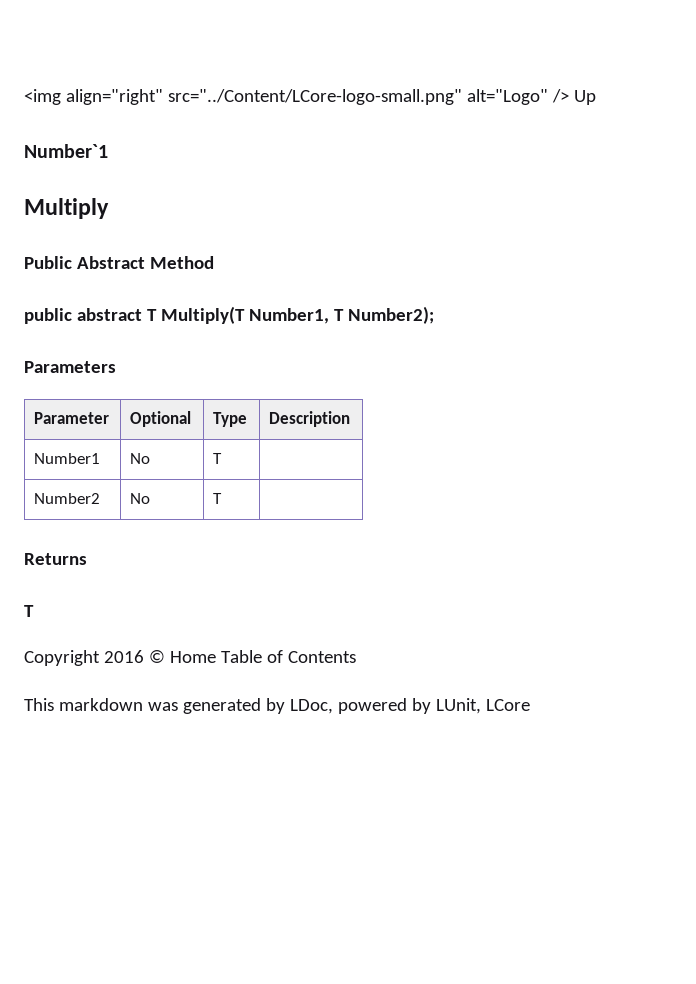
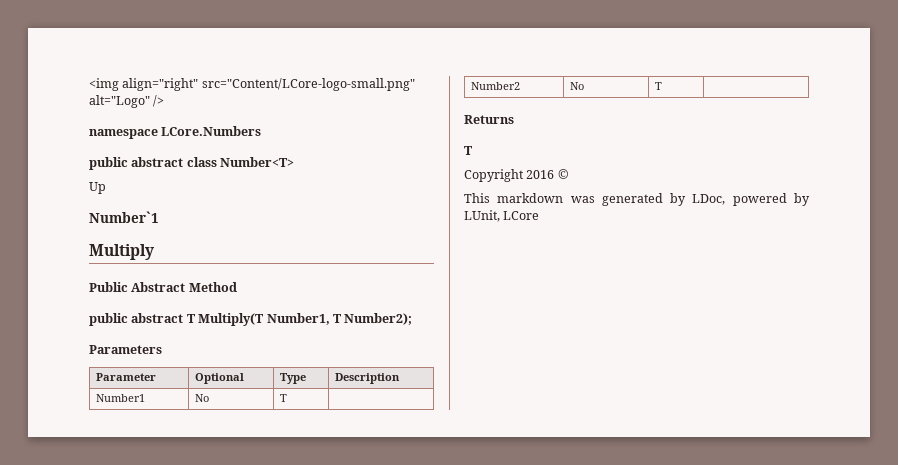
[167,89,462,105] src="../Content/LCore-logo-small.png" -> [201,78,415,91] src="Content/LCore-logo-small.png"
(569, 96) none -> [89,126,262,139] [89,157,295,170] // namespace LCore.Numbers // public abstract class Number<T> //
[169,650,356,663] Home Table of Contents -> (569, 174) none

